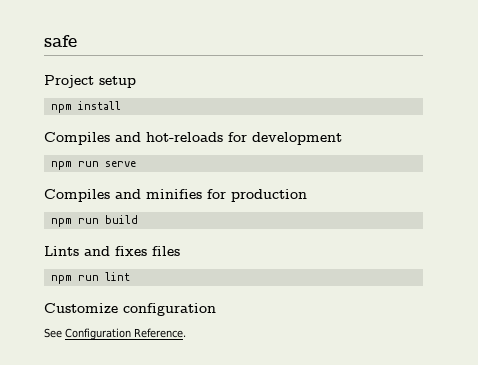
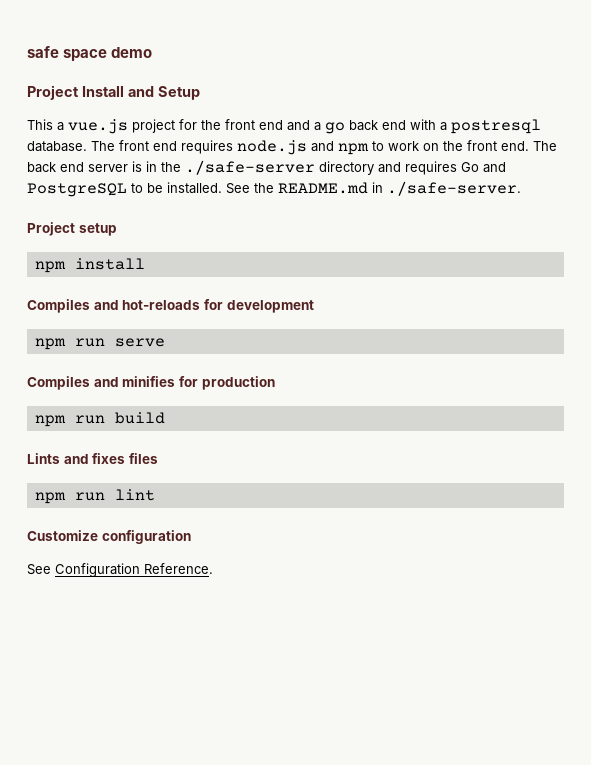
(77, 41) none -> [63,47,153,61] [27,85,200,100] [27,119,541,134] [27,140,557,155] [27,160,506,175] [27,181,521,197] space demo // Project Install and Setup // This a vue.js project for the front end and a go back end with a postresql database. The front end requires node.js and npm to work on the front end. The back end server is in the ./safe-server directory and requires Go and PostgreSQL to be installed. See the README.md in ./safe-server.

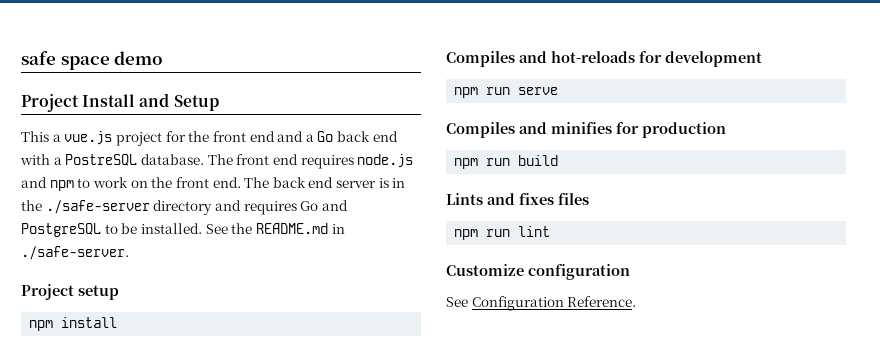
[325,122,345,134] go -> [317,131,334,142] Go
[451,119,541,134] postresql -> [65,154,138,166] PostreSQL

